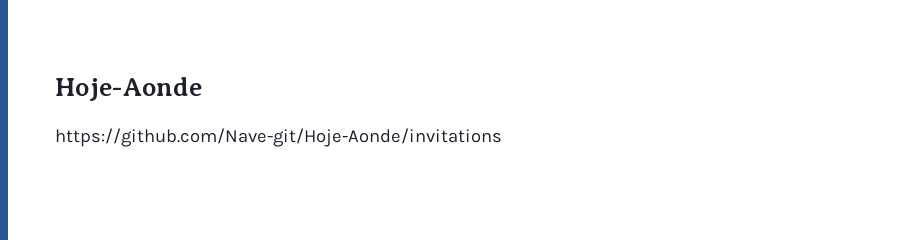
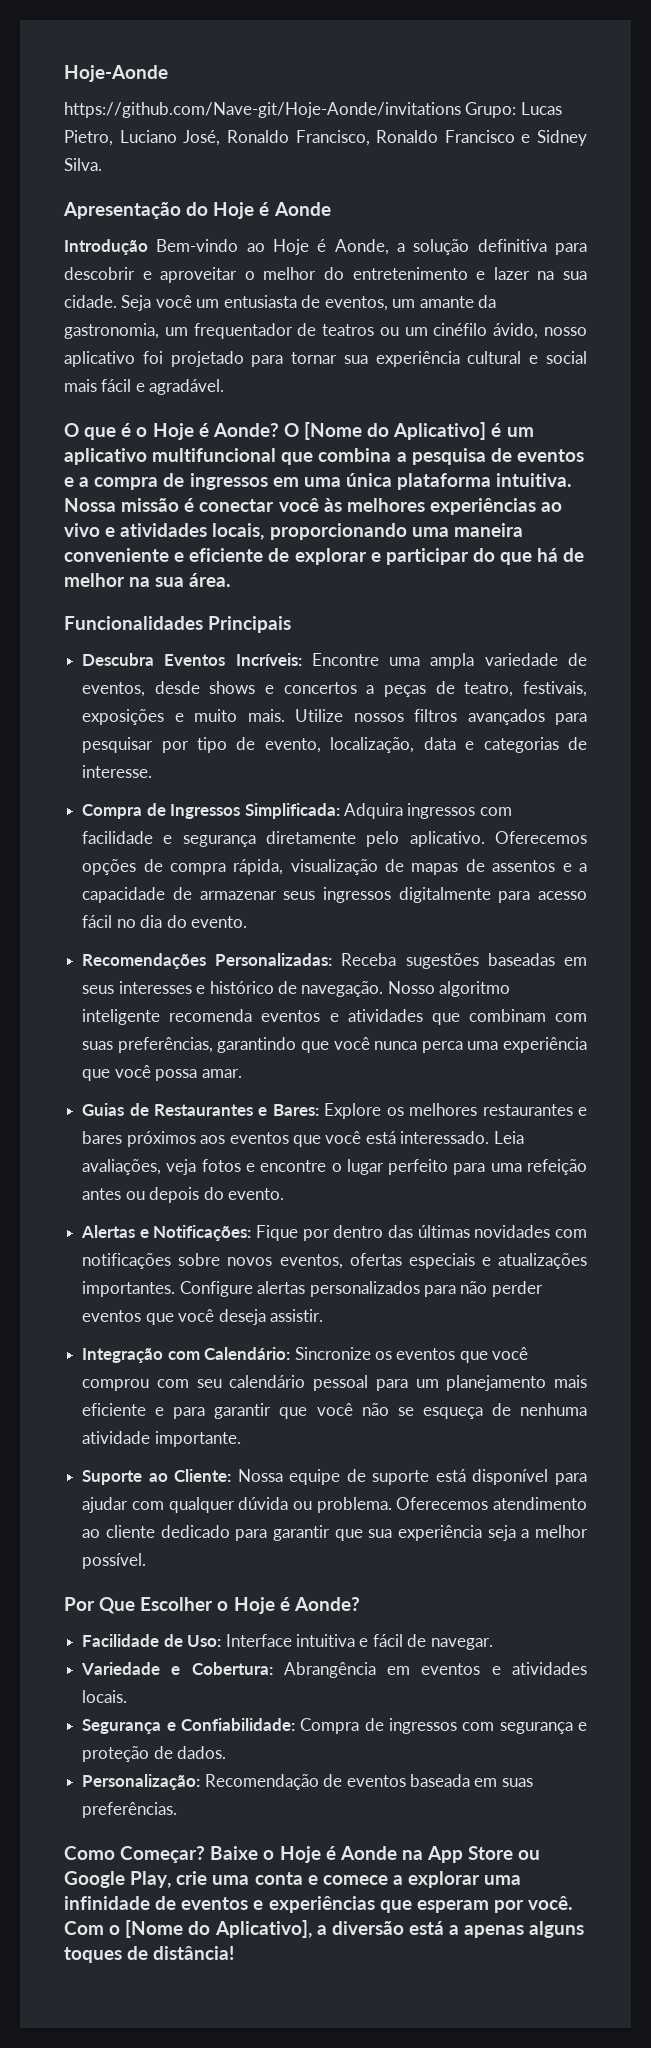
(502, 137) none -> [465,102,562,118] [64,130,587,146] [64,158,102,171] [63,202,331,219] [64,239,587,255] [64,267,588,283] [64,295,497,311] [64,323,587,339] [64,351,587,367] [64,379,225,395] [64,422,534,440] [64,448,584,465] [64,473,573,490] [64,498,563,515] [64,523,523,540] [64,548,585,565] [64,573,232,587] [64,616,292,633] [82,653,587,669] [82,681,587,697] [82,709,587,725] [82,737,588,753] [82,765,153,778] [82,803,512,819] [82,831,587,847] [82,859,587,875] [82,887,587,903] [82,915,247,928] [82,953,588,969] [82,981,511,997] [82,1009,587,1025] [82,1037,587,1053] [82,1065,242,1081] [82,1103,588,1119] [82,1131,524,1147] [82,1159,588,1175] [82,1187,284,1203] [81,1225,587,1241] [82,1253,587,1269] [82,1281,543,1297] [82,1309,323,1325] [82,1347,529,1363] [82,1375,587,1391] [82,1403,587,1419] [82,1431,241,1447] [82,1469,587,1485] [82,1497,587,1513] [82,1525,588,1541] [82,1553,147,1569] [64,1597,360,1614] [82,1634,493,1650] [81,1662,588,1678] [82,1690,128,1703] [82,1718,587,1734] [82,1746,227,1762] [82,1774,533,1790] [82,1802,178,1818] [64,1846,541,1863] [64,1871,522,1888] [64,1896,574,1913] [64,1920,585,1938] [64,1946,235,1963] Grupo: Lucas Pietro, Luciano José, Ronaldo Francisco, Ronaldo Francisco e Sidney Silva. // Apresentação do Hoje é Aonde // Introdução Bem-vindo ao Hoje é Aonde, a solução definitiva para descobrir e aproveitar o melhor do entretenimento e lazer na sua cidade. Seja você um entusiasta de eventos, um amante da gastronomia, um frequentador de teatros ou um cinéfilo ávido, nosso aplicativo foi projetado para tornar sua experiência cultural e social mais fácil e agradável. // O que é o Hoje é Aonde? O [Nome do Aplicativo] é um aplicativo multifuncional que combina a pesquisa de eventos e a compra de ingressos em uma única plataforma intuitiva. Nossa missão é conectar você às melhores experiências ao vivo e atividades locais, proporcionando uma maneira conveniente e eficiente de explorar e participar do que há de melhor na sua área. // Funcionalidades Principais // Descubra Eventos Incríveis: Encontre uma ampla variedade de eventos, desde shows e concertos a peças de teatro, festivais, exposições e muito mais. Utilize nossos filtros avançados para pesquisar por tipo de evento, localização, data e categorias de interesse. // Compra de Ingressos Simplificada: Adquira ingressos com facilidade e segurança diretamente pelo aplicativo. Oferecemos opções de compra rápida, visualização de mapas de assentos e a capacidade de armazenar seus ingressos digitalmente para acesso fácil no dia do evento. // Recomendações Personalizadas: Receba sugestões baseadas em seus interesses e histórico de navegação. Nosso algoritmo inteligente recomenda eventos e atividades que combinam com suas preferências, garantindo que você nunca perca uma experiência que você possa amar. // Guias de Restaurantes e Bares: Explore os melhores restaurantes e bares próximos aos eventos que você está interessado. Leia avaliações, veja fotos e encontre o lugar perfeito para uma refeição antes ou depois do evento. // Alertas e Notificações: Fique por dentro das últimas novidades com notificações sobre novos eventos, ofertas especiais e atualizações importantes. Configure alertas personalizados para não perder eventos que você deseja assistir. // Integração com Calendário: Sincronize os eventos que você comprou com seu calendário pessoal para um planejamento mais eficiente e para garantir que você não se esqueça de nenhuma atividade importante. // Suporte ao Cliente: Nossa equipe de suporte está disponível para ajudar com qualquer dúvida ou problema. Oferecemos atendimento ao cliente dedicado para garantir que sua experiência seja a melhor possível. // Por Que Escolher o Hoje é Aonde? // Facilidade de Uso: Interface intuitiva e fácil de navegar. // Variedade e Cobertura: Abrangência em eventos e atividades locais. // Segurança e Confiabilidade: Compra de ingressos com segurança e proteção de dados. // Personalização: Recomendação de eventos baseada em suas preferências. // Como Começar? Baixe o Hoje é Aonde na App Store ou Google Play, crie uma conta e comece a explorar uma infinidade de eventos e experiências que esperam por você. Com o [Nome do Aplicativo], a diversão está a apenas alguns toques de distância!

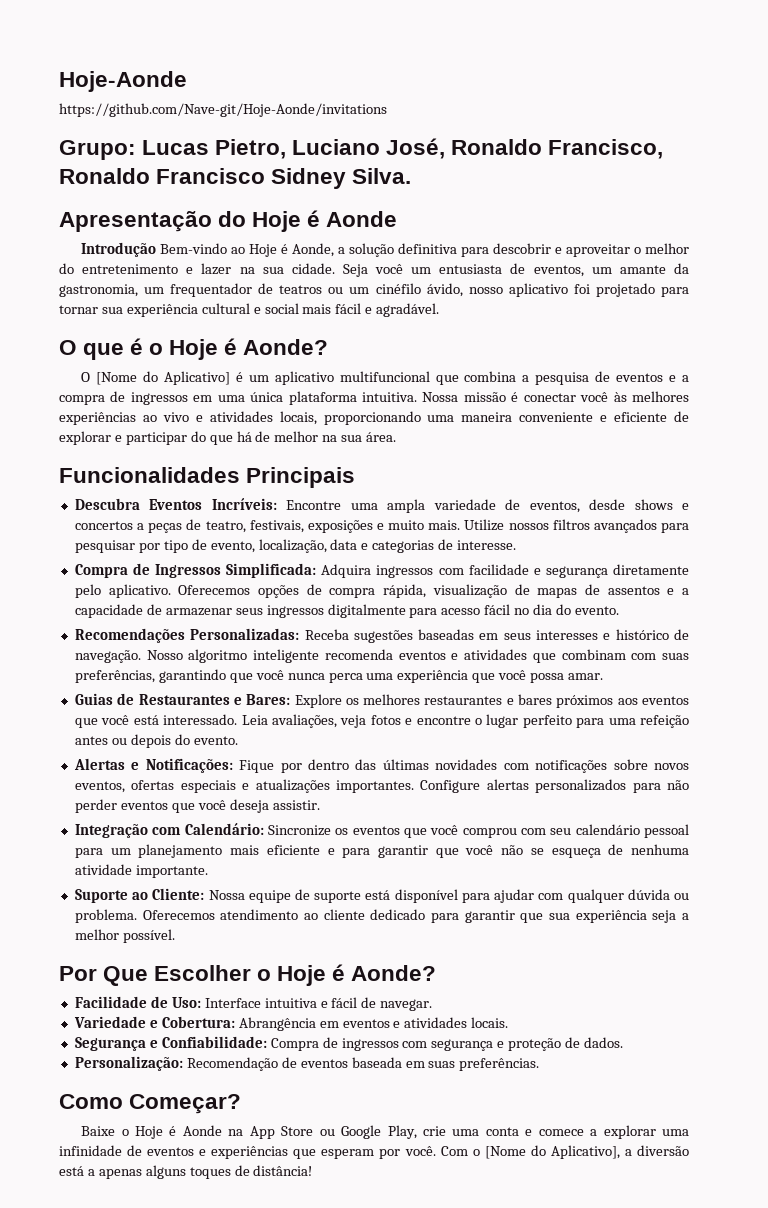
(461, 110) none -> (387, 110) //
[521,134,531,143] e -> (266, 176) none
(279, 430) none -> (329, 347) //
(206, 1854) none -> (242, 1104) //

